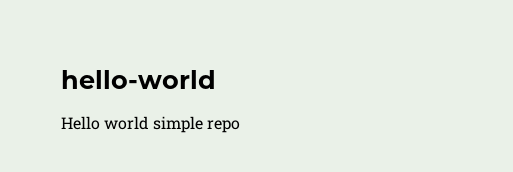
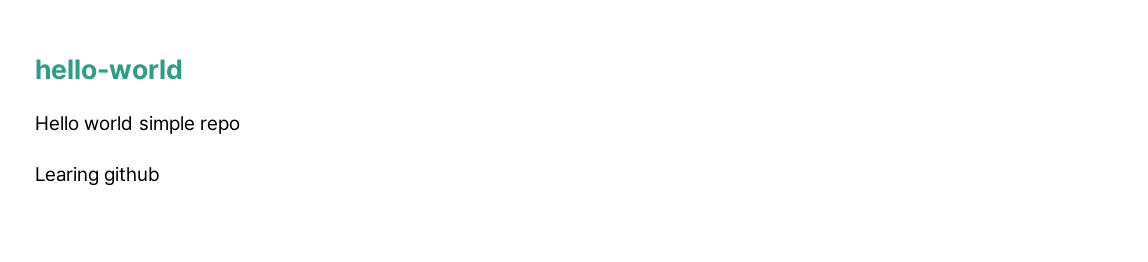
(240, 126) none -> [35,166,161,186] // Learing github

